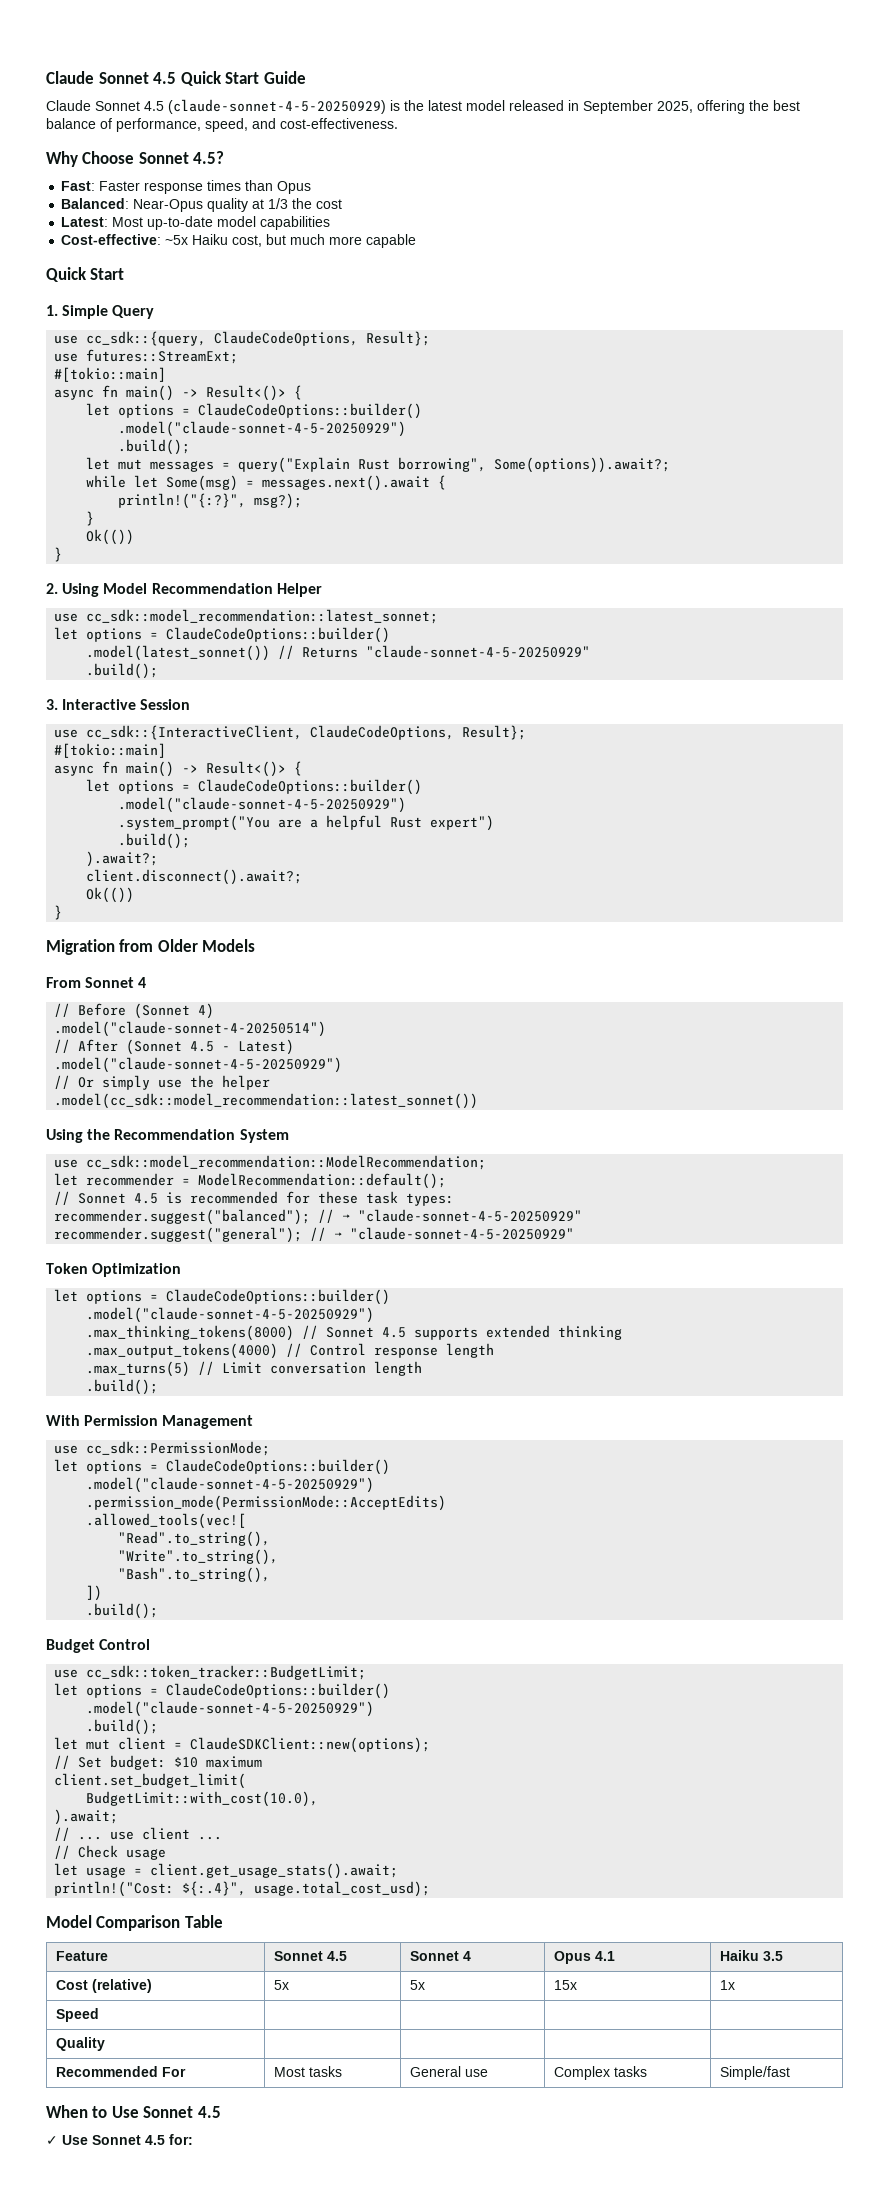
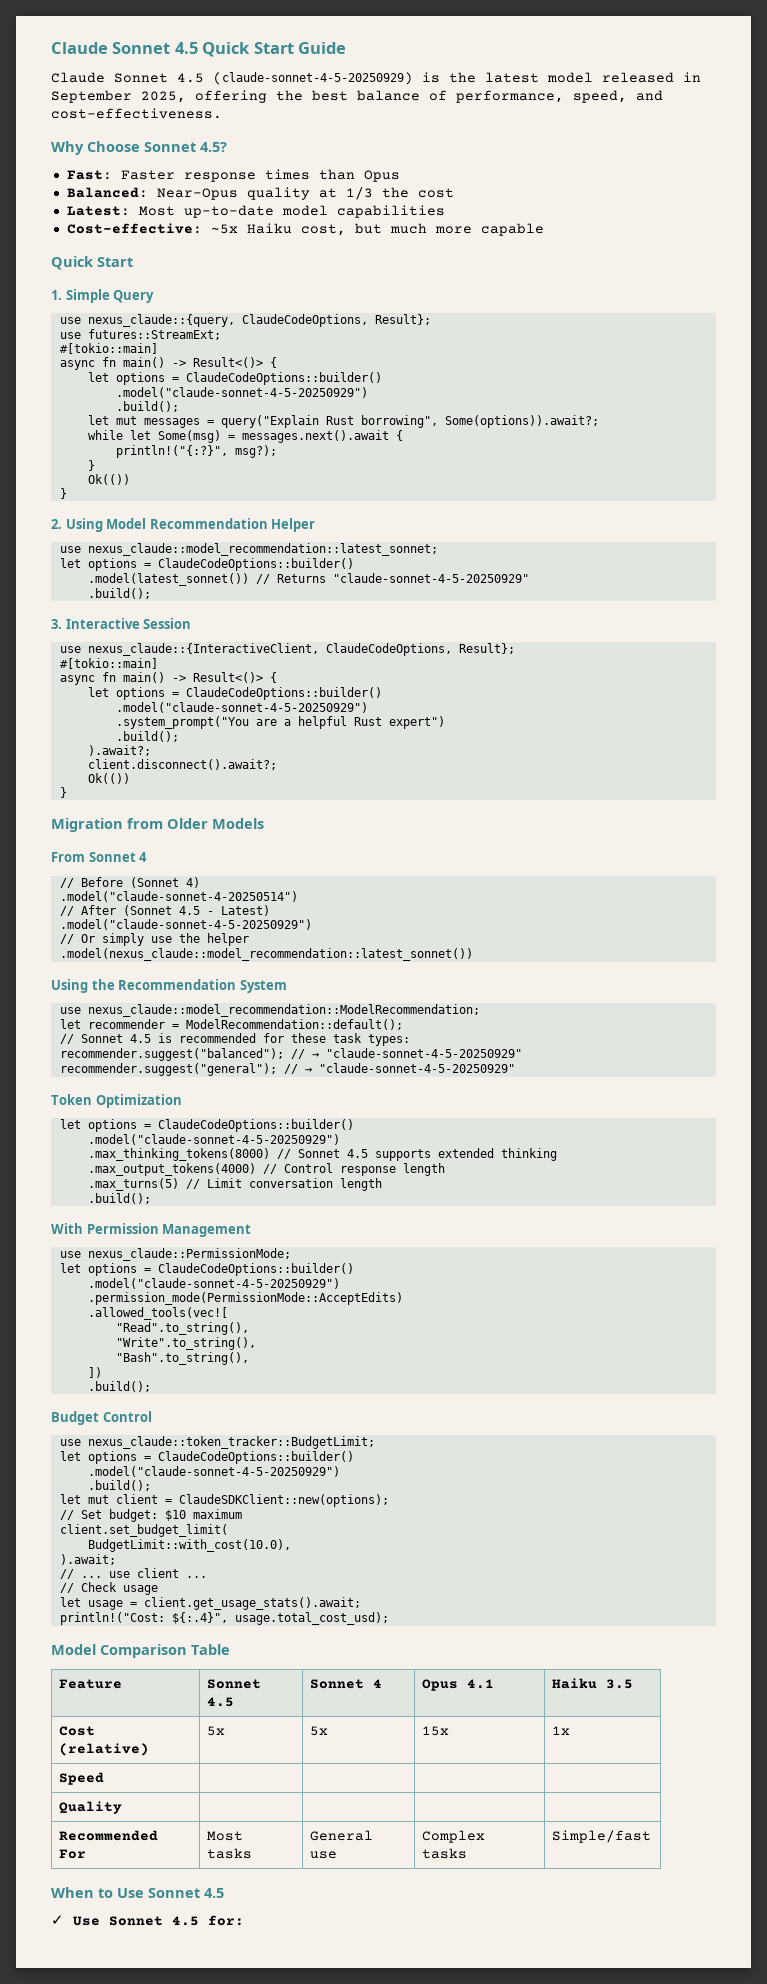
[86,331,207,346] cc_sdk::{query, -> [87,314,235,327] nexus_claude::{query,
[86,609,439,624] cc_sdk::model_recommendation::latest_sonnet; -> [87,543,438,556] nexus_claude::model_recommendation::latest_sonnet;
[86,725,303,740] cc_sdk::{InteractiveClient, -> [87,643,319,656] nexus_claude::{InteractiveClient,
[54,1093,479,1109] .model(cc_sdk::model_recommendation::latest_sonnet()) -> [59,948,473,961] .model(nexus_claude::model_recommendation::latest_sonnet())
[86,1155,487,1170] cc_sdk::model_recommendation::ModelRecommendation; -> [87,1004,480,1017] nexus_claude::model_recommendation::ModelRecommendation;
[86,1441,271,1456] cc_sdk::PermissionMode; -> [87,1248,291,1261] nexus_claude::PermissionMode;
[86,1665,367,1680] cc_sdk::token_tracker::BudgetLimit; -> [87,1436,375,1449] nexus_claude::token_tracker::BudgetLimit;

